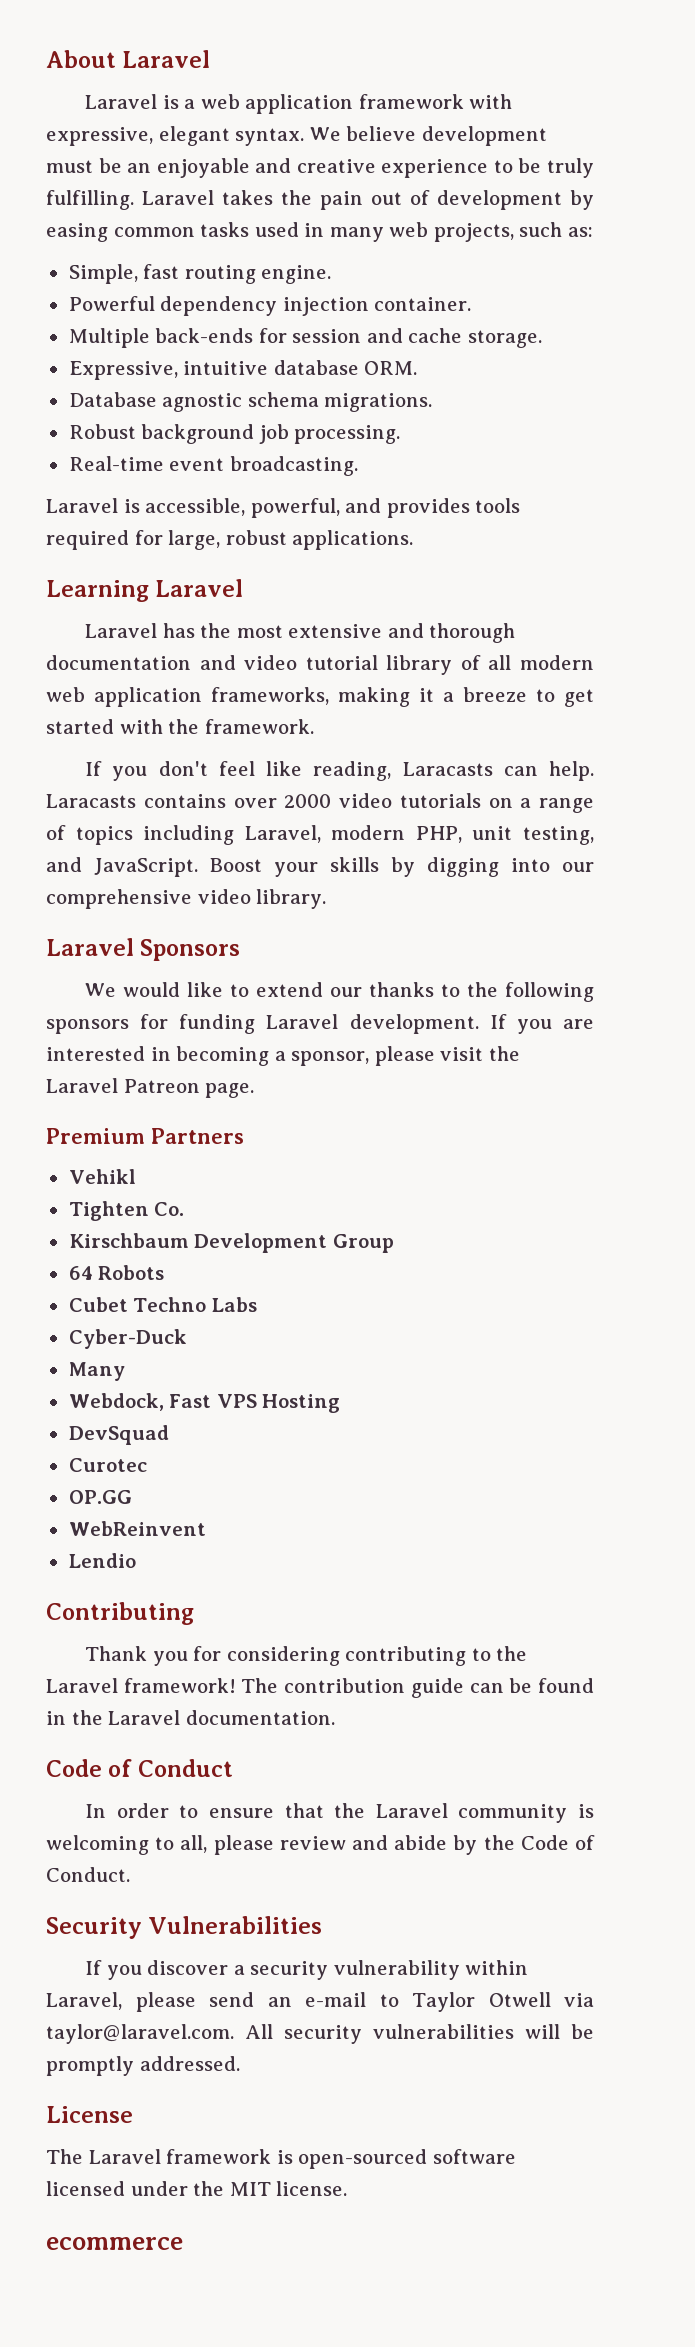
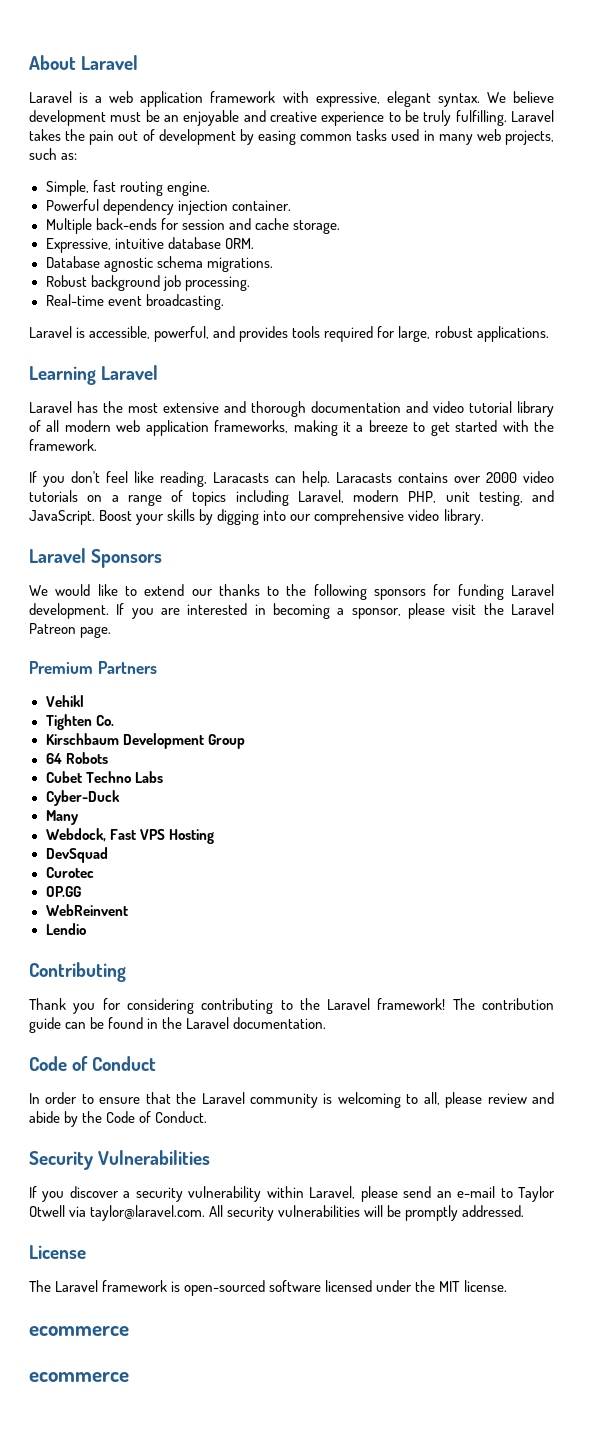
(183, 2243) none -> [29,1372,129,1382] // ecommerce

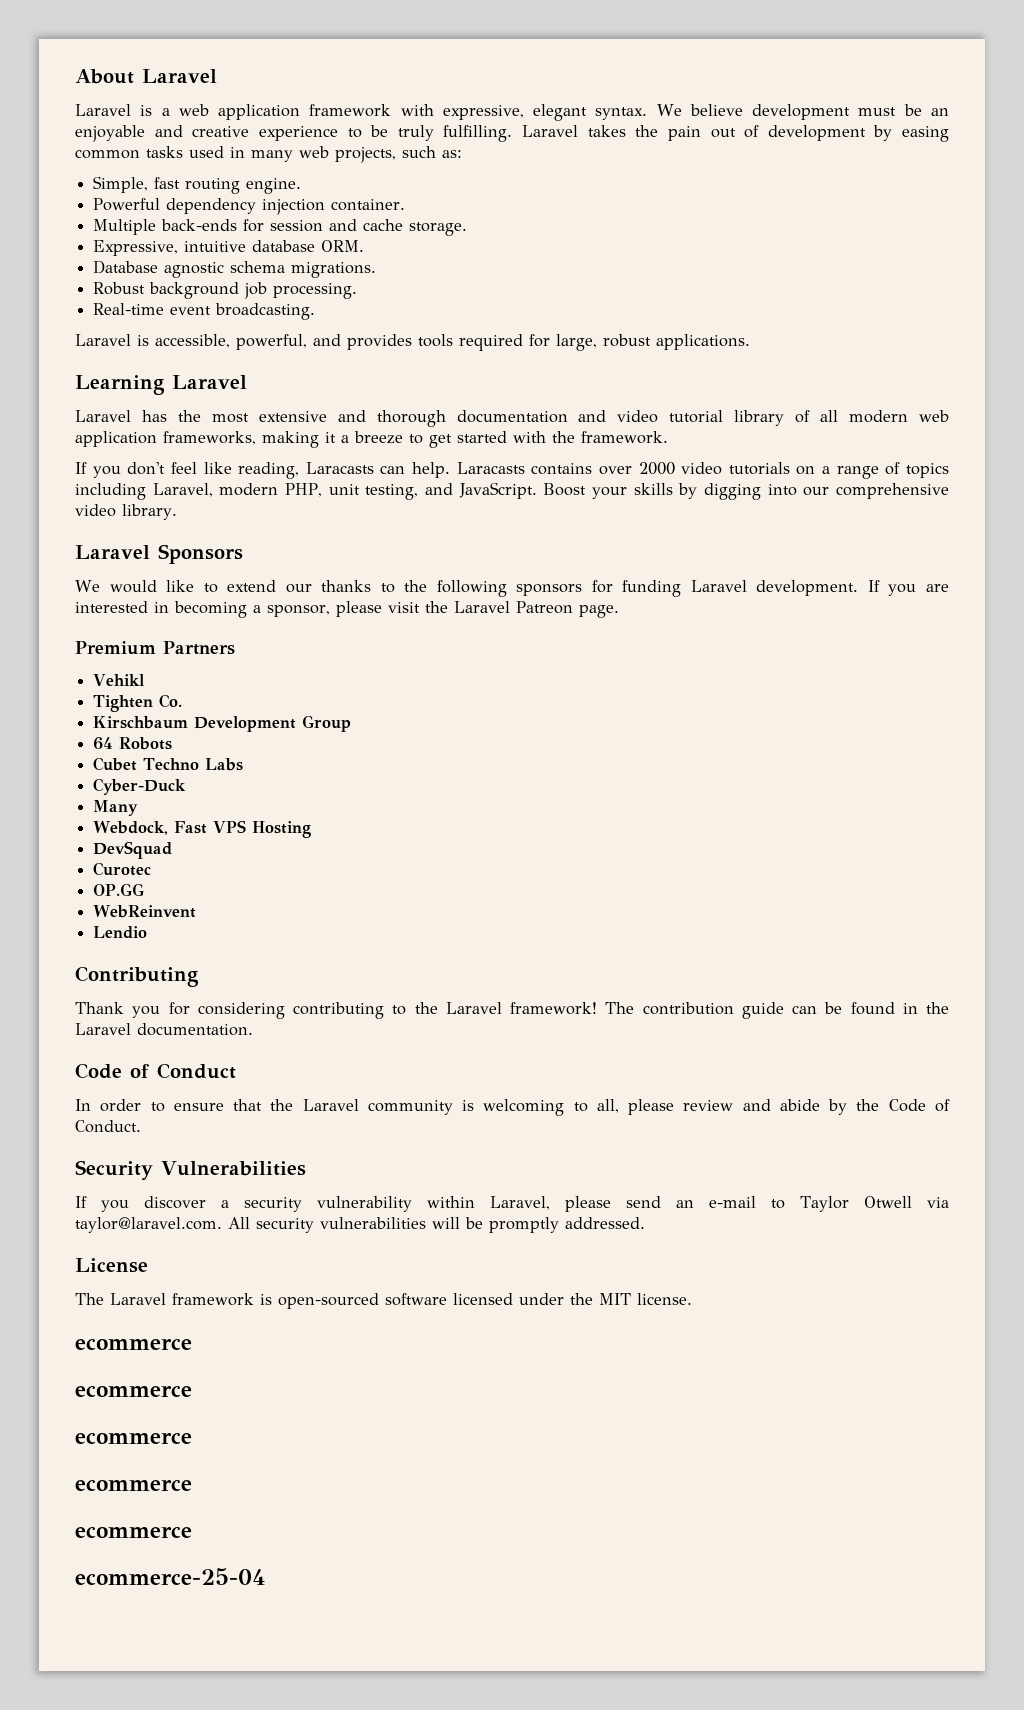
(129, 1377) none -> [75,1432,192,1444] [75,1479,192,1491] [75,1526,192,1538] [75,1568,266,1585] // ecommerce // ecommerce // ecommerce // ecommerce-25-04

